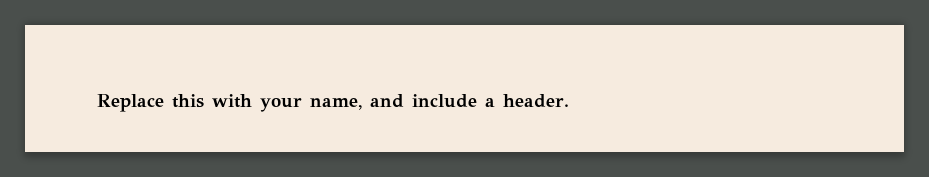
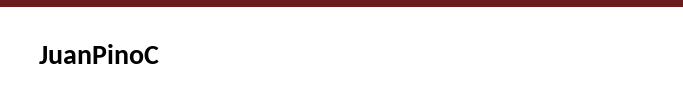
[97,94,569,112] Replace this with your name, and include a header. -> [39,44,159,64] JuanPinoC

